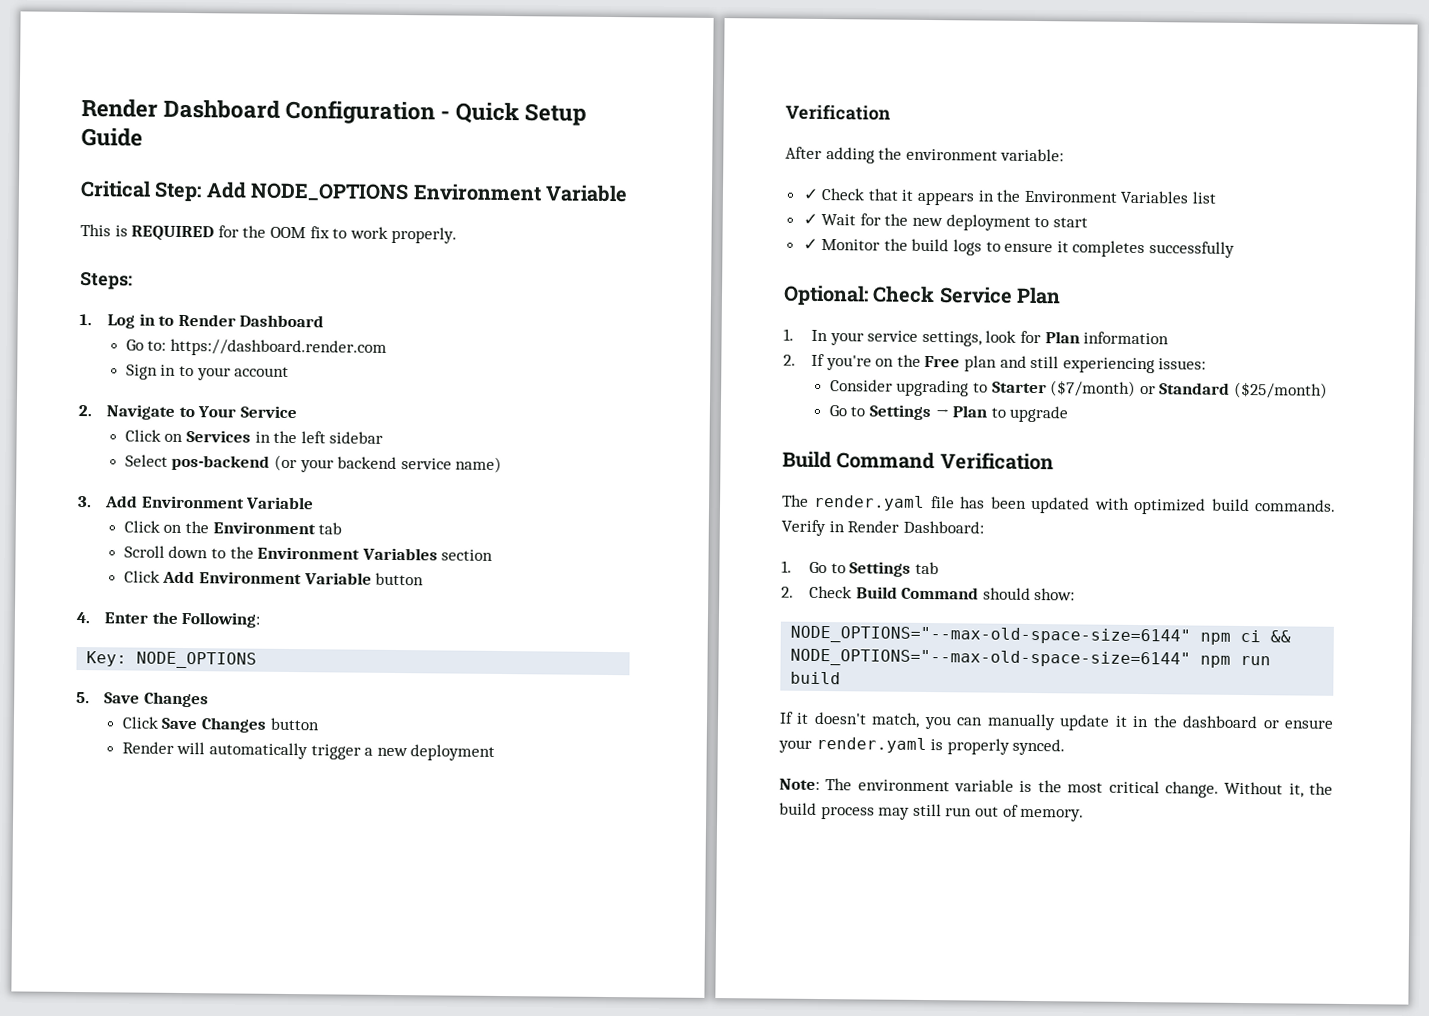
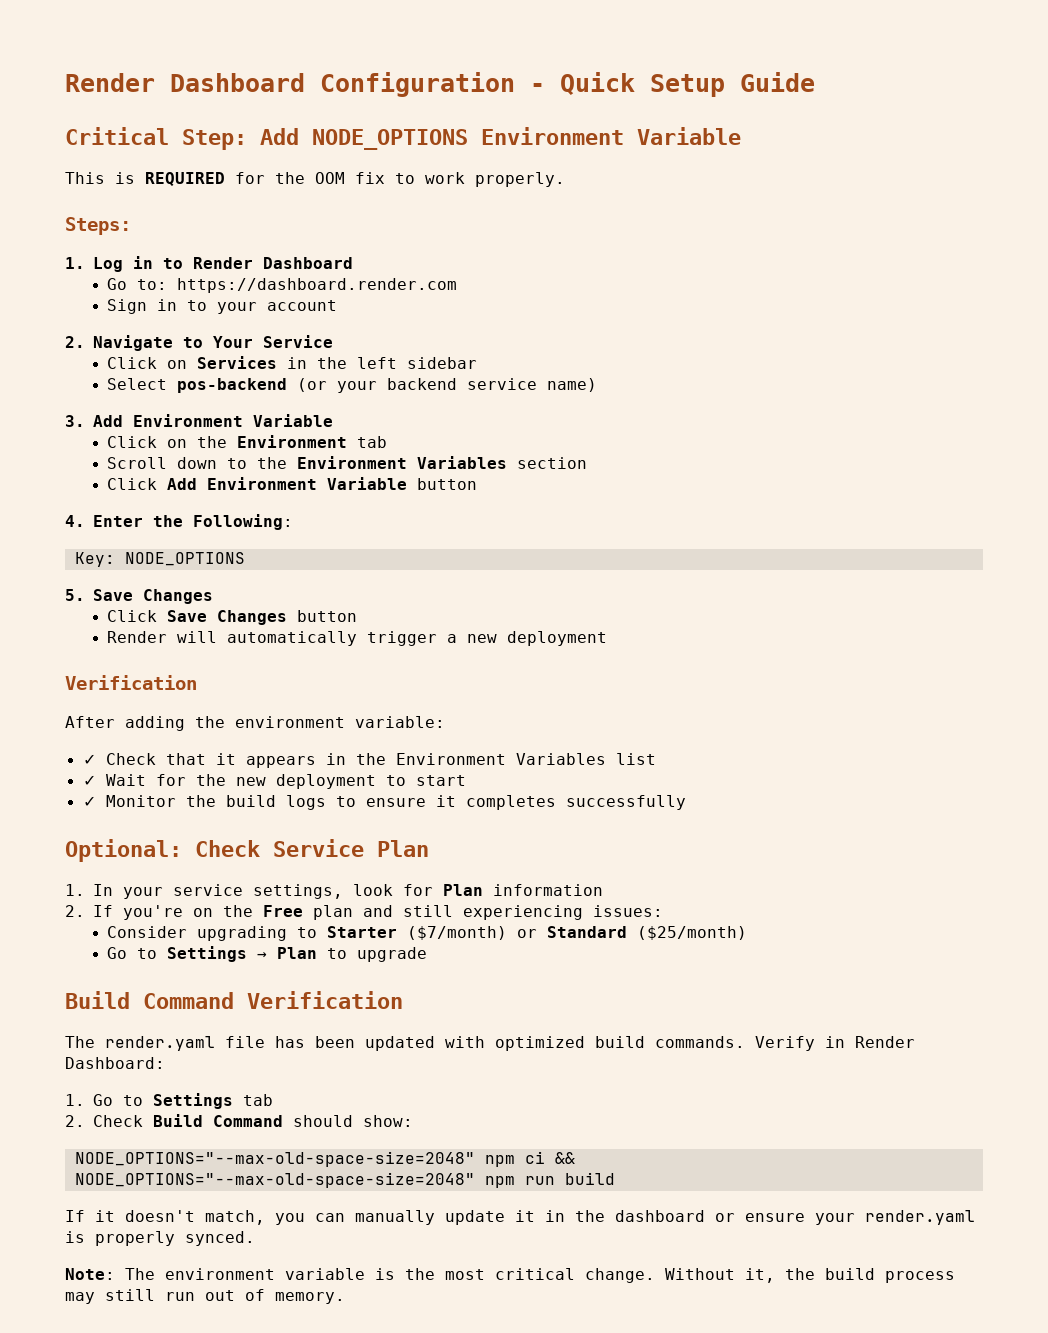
[790,625,1192,646] NODE_OPTIONS="--max-old-space-size=6144" -> [74,1151,475,1167] NODE_OPTIONS="--max-old-space-size=2048"
[790,648,1192,669] NODE_OPTIONS="--max-old-space-size=6144" -> [74,1172,475,1188] NODE_OPTIONS="--max-old-space-size=2048"

